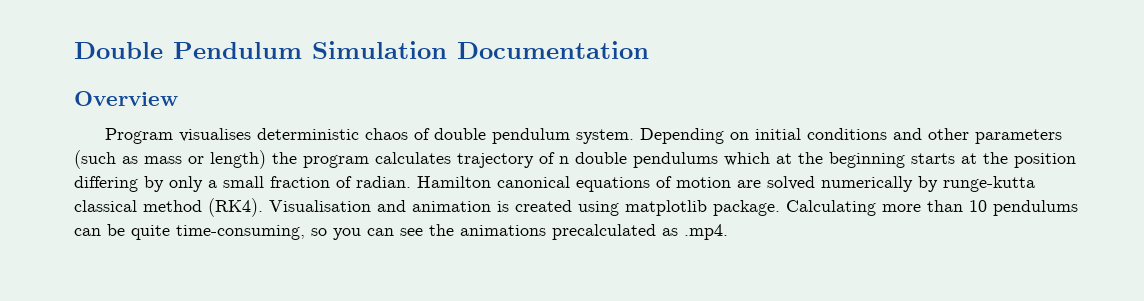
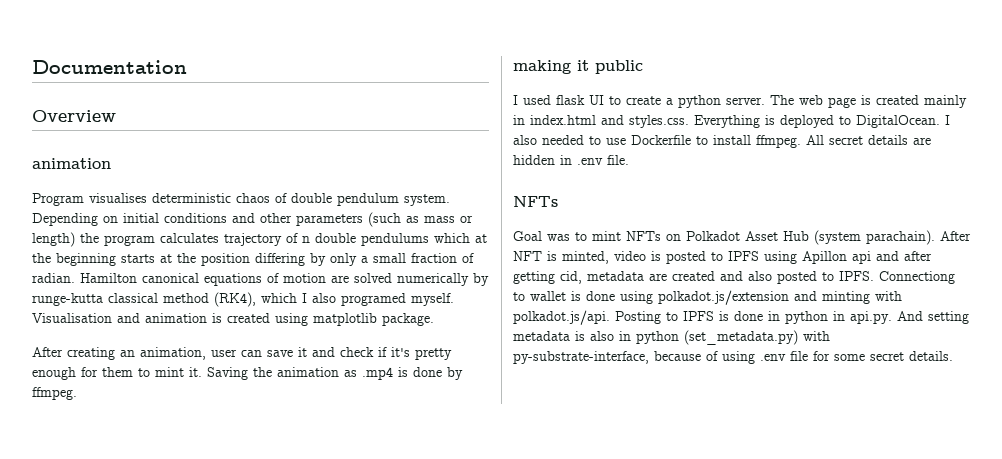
[74,41,447,59] Double Pendulum Simulation -> (32, 67) none
(178, 98) none -> [32,158,111,169] // animation
[208,198,263,217] (RK4). -> [214,292,454,307] (RK4), which I also programed myself.
[786,200,1078,216] [74,224,728,240] Calculating more than 10 pendulums can be quite time-consuming, so you can see the animations precalculated as .mp4. -> [32,347,452,360] [32,367,463,380] [32,387,77,400] [513,60,643,74] [513,95,967,108] [513,115,950,128] [513,135,931,148] [513,155,629,165] [513,196,558,207] [513,230,971,245] [513,251,932,264] [513,271,955,284] [513,290,902,305] [513,310,969,325] [513,330,830,345] [513,351,953,364] // After creating an animation, user can save it and check if it's pretty enough for them to mint it. Saving the animation as .mp4 is done by ffmpeg. // making it public // I used flask UI to create a python server. The web page is created mainly in index.html and styles.css. Everything is deployed to DigitalOcean. I also needed to use Dockerfile to install ffmpeg. All secret details are hidden in .env file. // NFTs // Goal was to mint NFTs on Polkadot Asset Hub (system parachain). After NFT is minted, video is posted to IPFS using Apillon api and after getting cid, metadata are created and also posted to IPFS. Connectiong to wallet is done using polkadot.js/extension and minting with polkadot.js/api. Posting to IPFS is done in python in api.py. And setting metadata is also in python (set_metadata.py) with py-substrate-interface, because of using .env file for some secret details.

